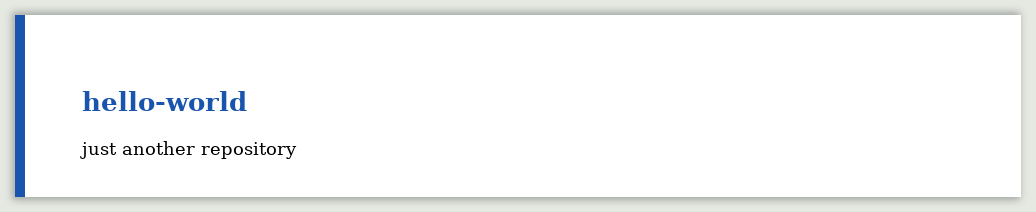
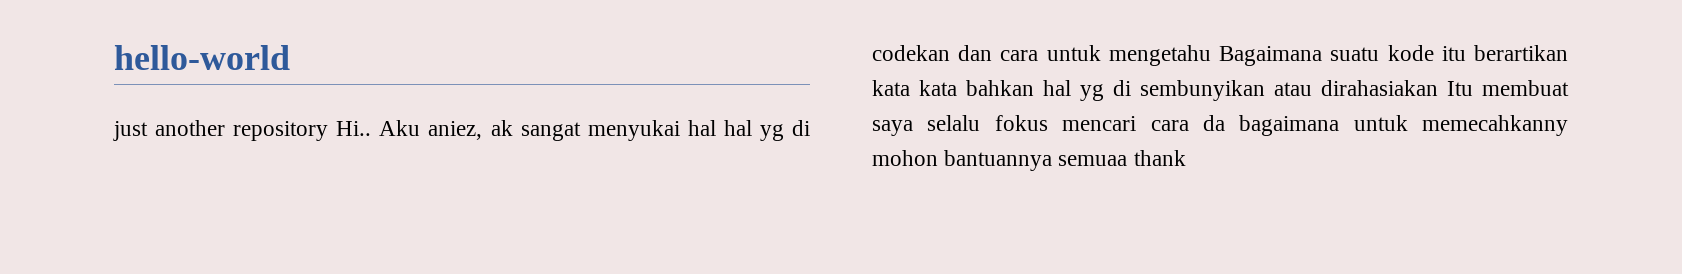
(297, 150) none -> [336,120,810,141] [872,45,1568,66] [872,80,1569,101] [872,115,1568,136] [872,150,1186,171] Hi.. Aku aniez, ak sangat menyukai hal hal yg di codekan dan cara untuk mengetahu Bagaimana suatu kode itu berartikan kata kata bahkan hal yg di sembunyikan atau dirahasiakan Itu membuat saya selalu fokus mencari cara da bagaimana untuk memecahkanny mohon bantuannya semuaa thank

